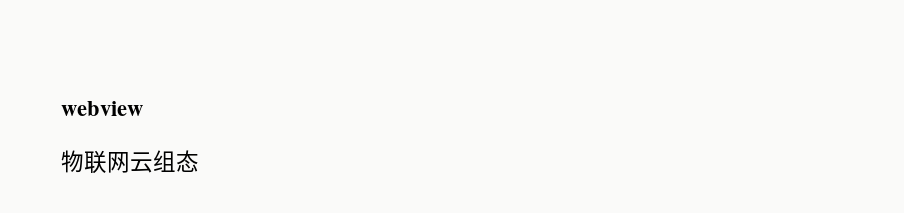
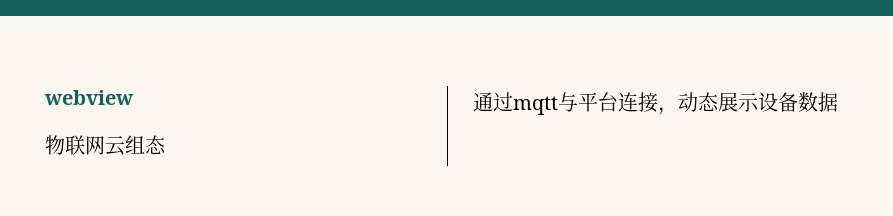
(199, 161) none -> [473,92,838,115] // 通过mqtt与平台连接，动态展示设备数据

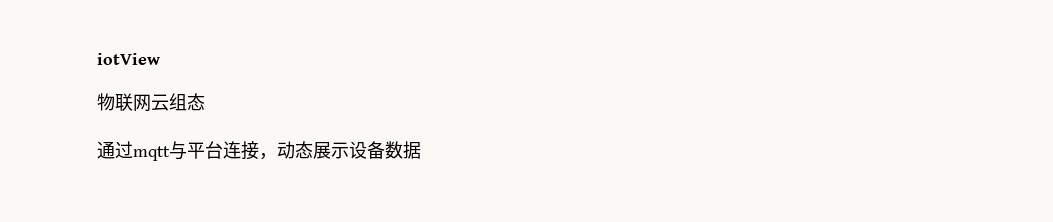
[44,90,134,105] webview -> [97,53,160,65] iotView

